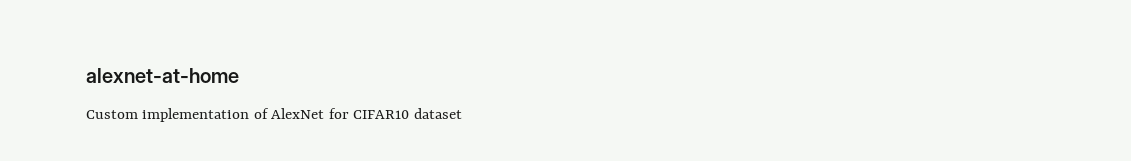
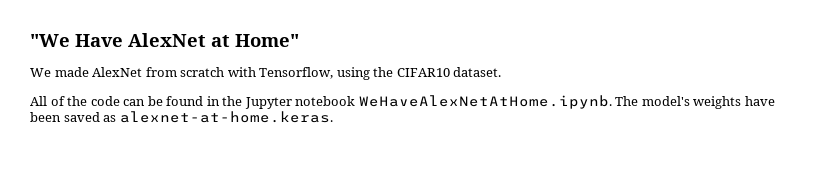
[86,68,239,83] [86,108,462,122] alexnet-at-home // Custom implementation of AlexNet for CIFAR10 dataset -> [30,33,299,47] [30,67,502,80] [30,95,775,109] [30,111,333,123] "We Have AlexNet at Home" // We made AlexNet from scratch with Tensorflow, using the CIFAR10 dataset. // All of the code can be found in the Jupyter notebook WeHaveAlexNetAtHome.ipynb. The model's weights have been saved as alexnet-at-home.keras.

